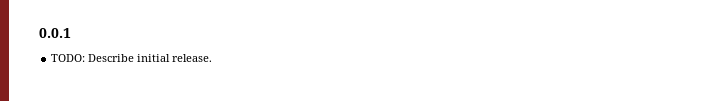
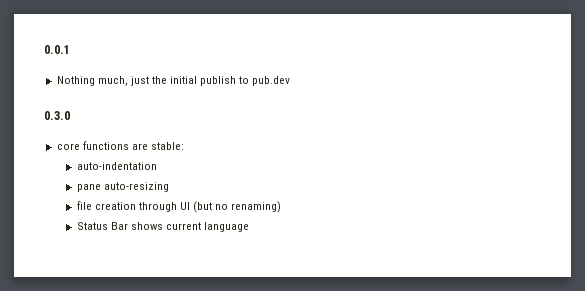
[51,54,213,62] TODO: Describe initial release. -> [56,76,291,86] [44,111,70,120] [56,141,184,150] [76,162,157,170] [76,182,169,192] [76,201,282,213] [76,222,250,232] Nothing much, just the initial publish to pub.dev // 0.3.0 // core functions are stable: // auto-indentation // pane auto-resizing // file creation through UI (but no renaming) // Status Bar shows current language

